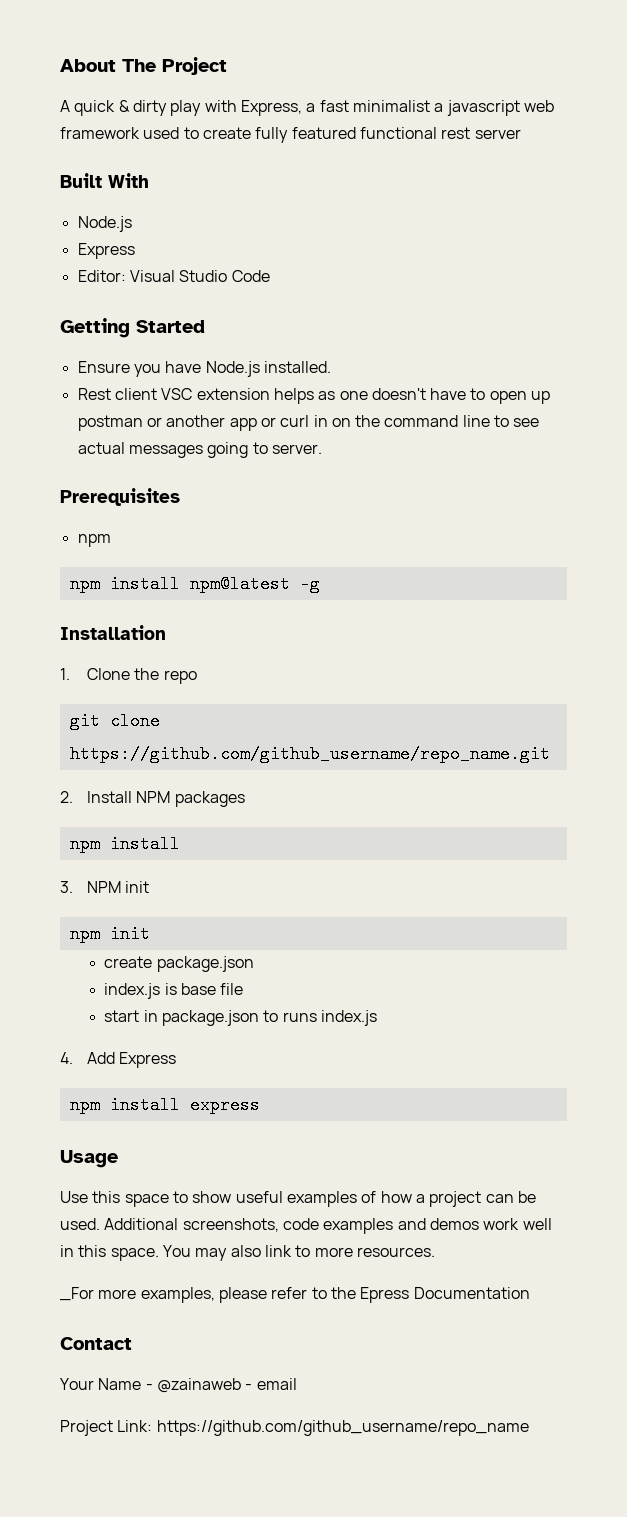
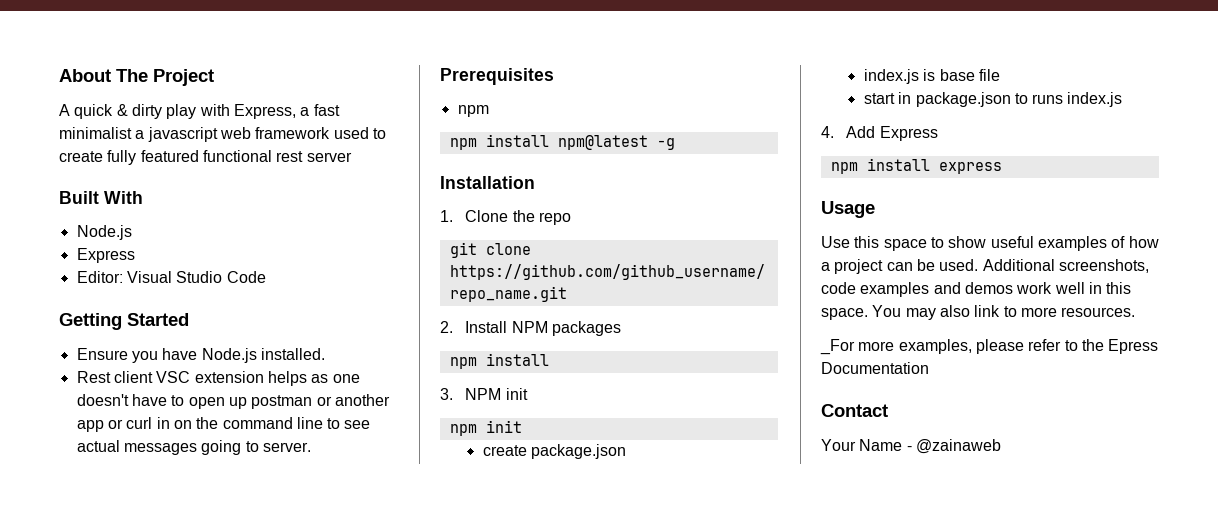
[245,1378,297,1390] [60,1420,529,1436] - email // Project Link: https://github.com/github_username/repo_name -> (1001, 446) none

